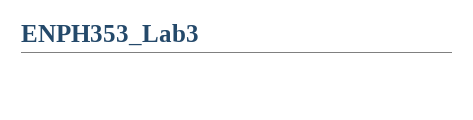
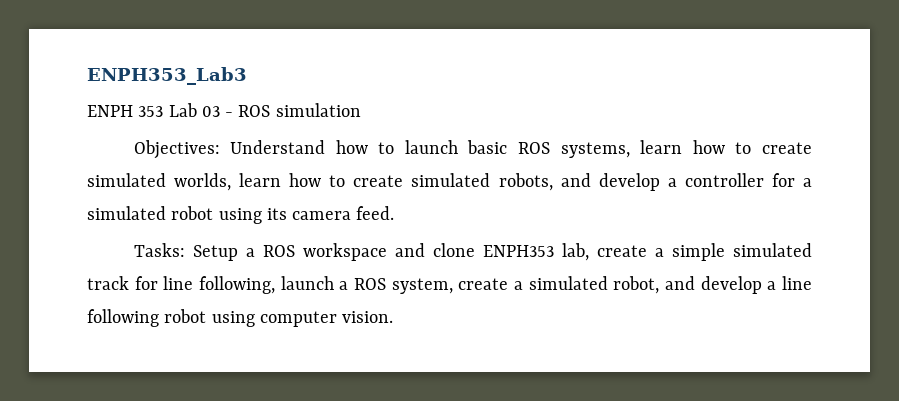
(199, 35) none -> [87,103,361,117] [133,140,813,159] [87,173,813,191] [87,206,395,224] [133,243,812,261] [87,276,812,294] [87,309,394,327] // ENPH 353 Lab 03 - ROS simulation // Objectives: Understand how to launch basic ROS systems, learn how to create simulated worlds, learn how to create simulated robots, and develop a controller for a simulated robot using its camera feed. // Tasks: Setup a ROS workspace and clone ENPH353 lab, create a simple simulated track for line following, launch a ROS system, create a simulated robot, and develop a line following robot using computer vision.

